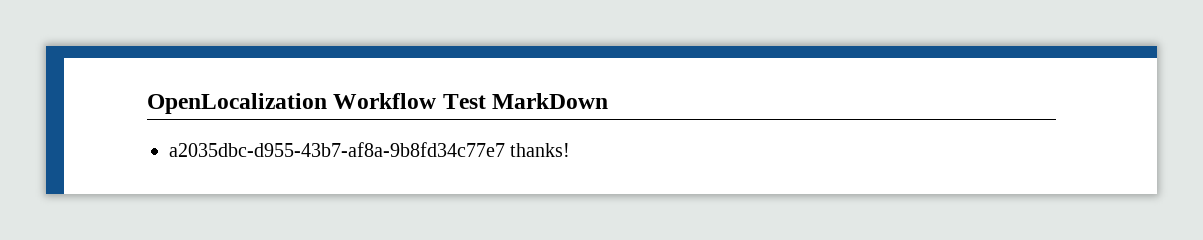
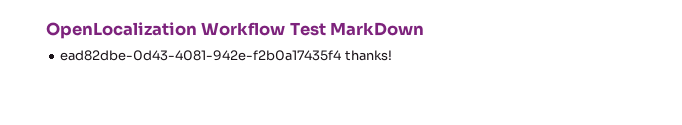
[169,142,505,157] a2035dbc-d955-43b7-af8a-9b8fd34c77e7 -> [60,50,342,61] ead82dbe-0d43-4081-942e-f2b0a17435f4

